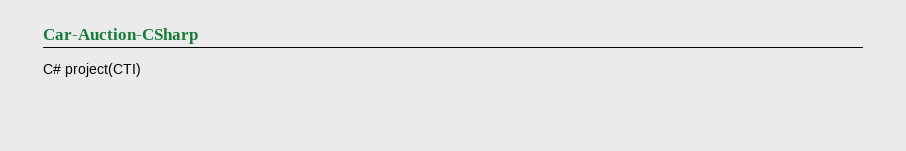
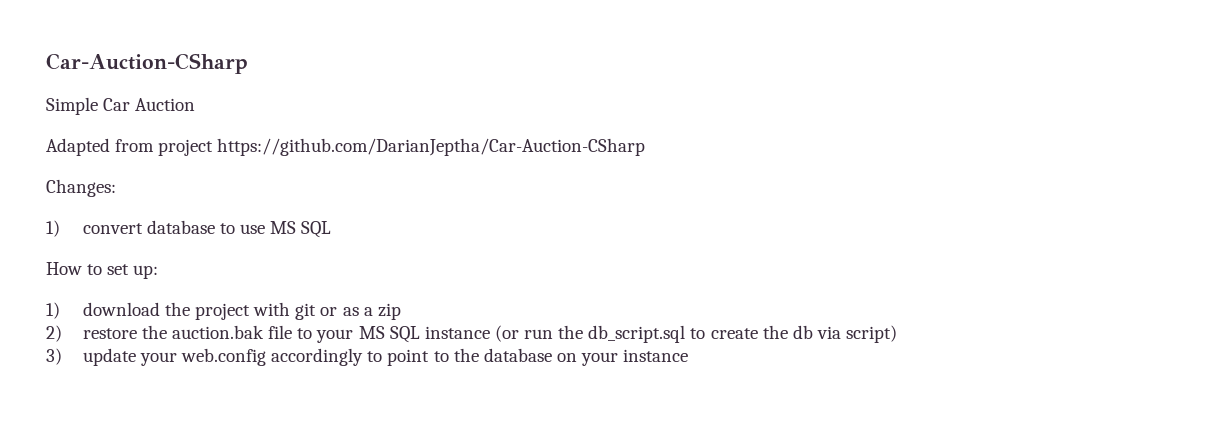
[43,63,141,77] C# project(CTI) -> [46,97,196,115] [46,138,646,156] [46,179,116,197] [46,220,332,238] [46,262,159,279] [46,302,401,320] [46,325,898,343] [46,348,689,366] Simple Car Auction // Adapted from project https://github.com/DarianJeptha/Car-Auction-CSharp // Changes: // 1) convert database to use MS SQL // How to set up: // 1) download the project with git or as a zip // 2) restore the auction.bak file to your MS SQL instance (or run the db_script.sql to create the db via script) // 3) update your web.config accordingly to point to the database on your instance

